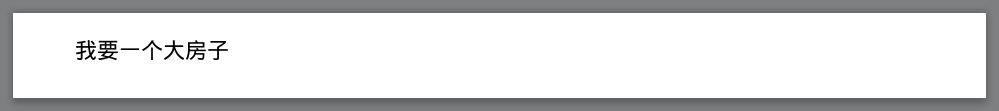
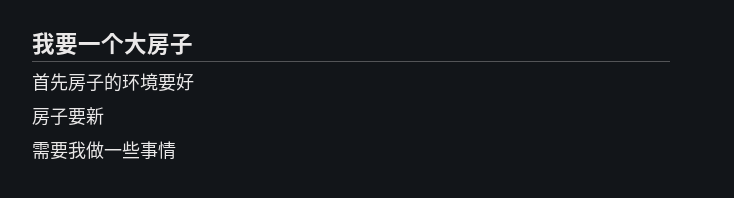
(229, 50) none -> [32,73,194,92] [32,107,104,126] [32,141,176,160] // 首先房子的环境要好 // 房子要新 // 需要我做一些事情

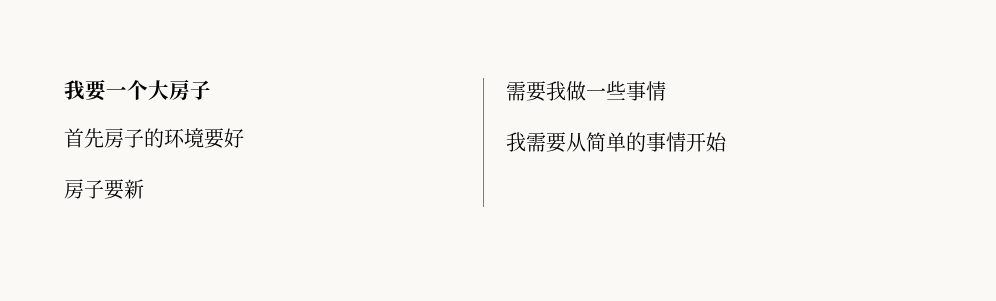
(176, 150) none -> [506,132,727,153] // 我需要从简单的事情开始

